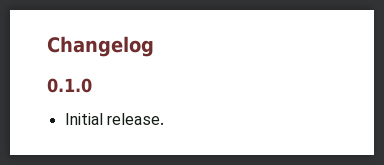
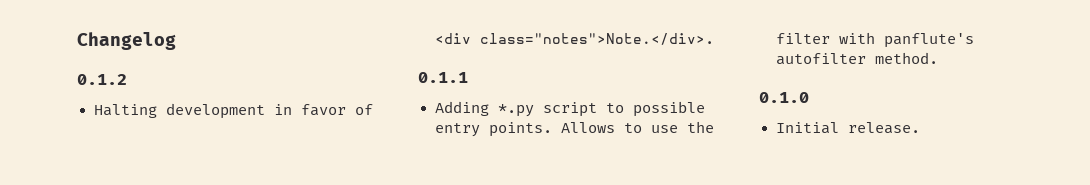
(154, 46) none -> [77,74,127,85] [93,103,373,119] [434,33,714,45] [418,72,468,83] [434,101,705,117] [434,121,714,137] [775,32,974,48] [775,52,938,65] // 0.1.2 // Halting development in favor of <div class="notes">Note.</div>. // 0.1.1 // Adding *.py script to possible entry points. Allows to use the filter with panflute's autofilter method.

